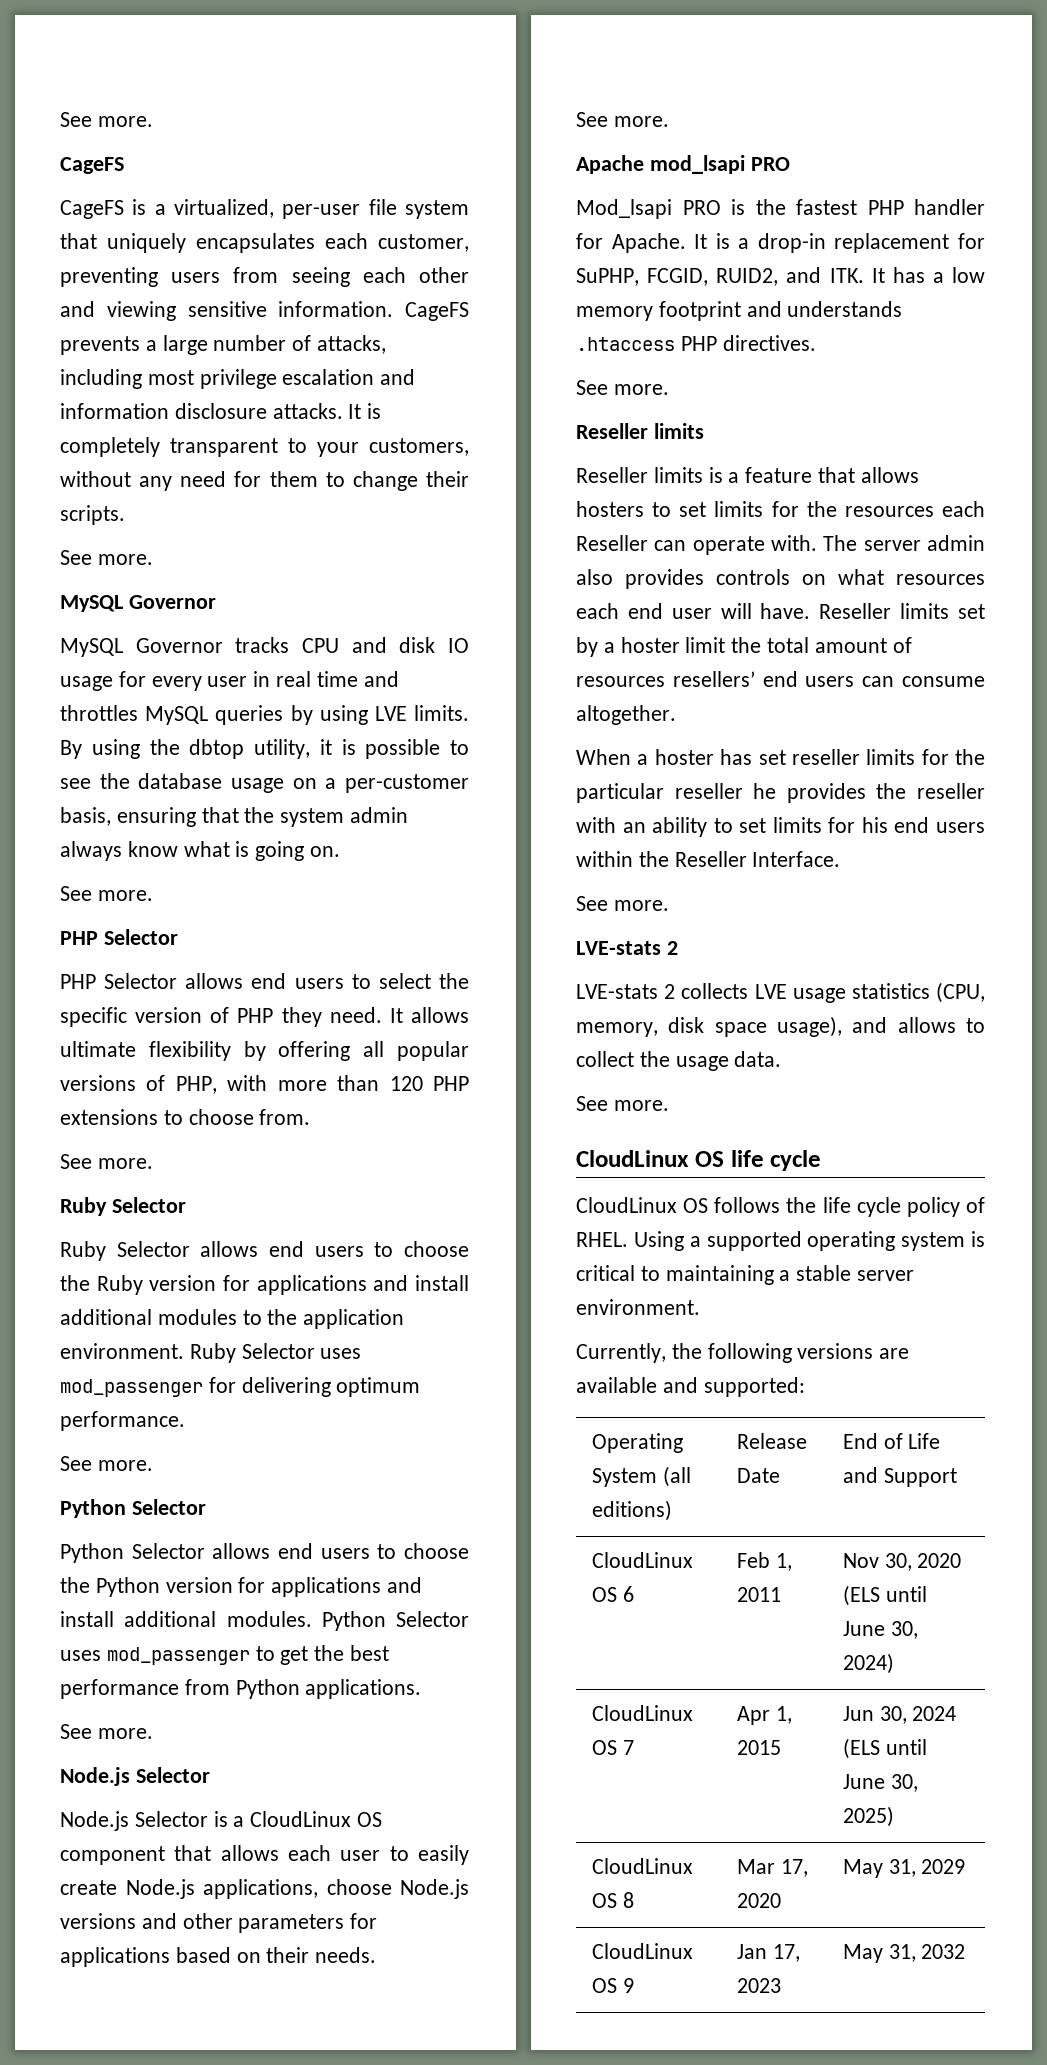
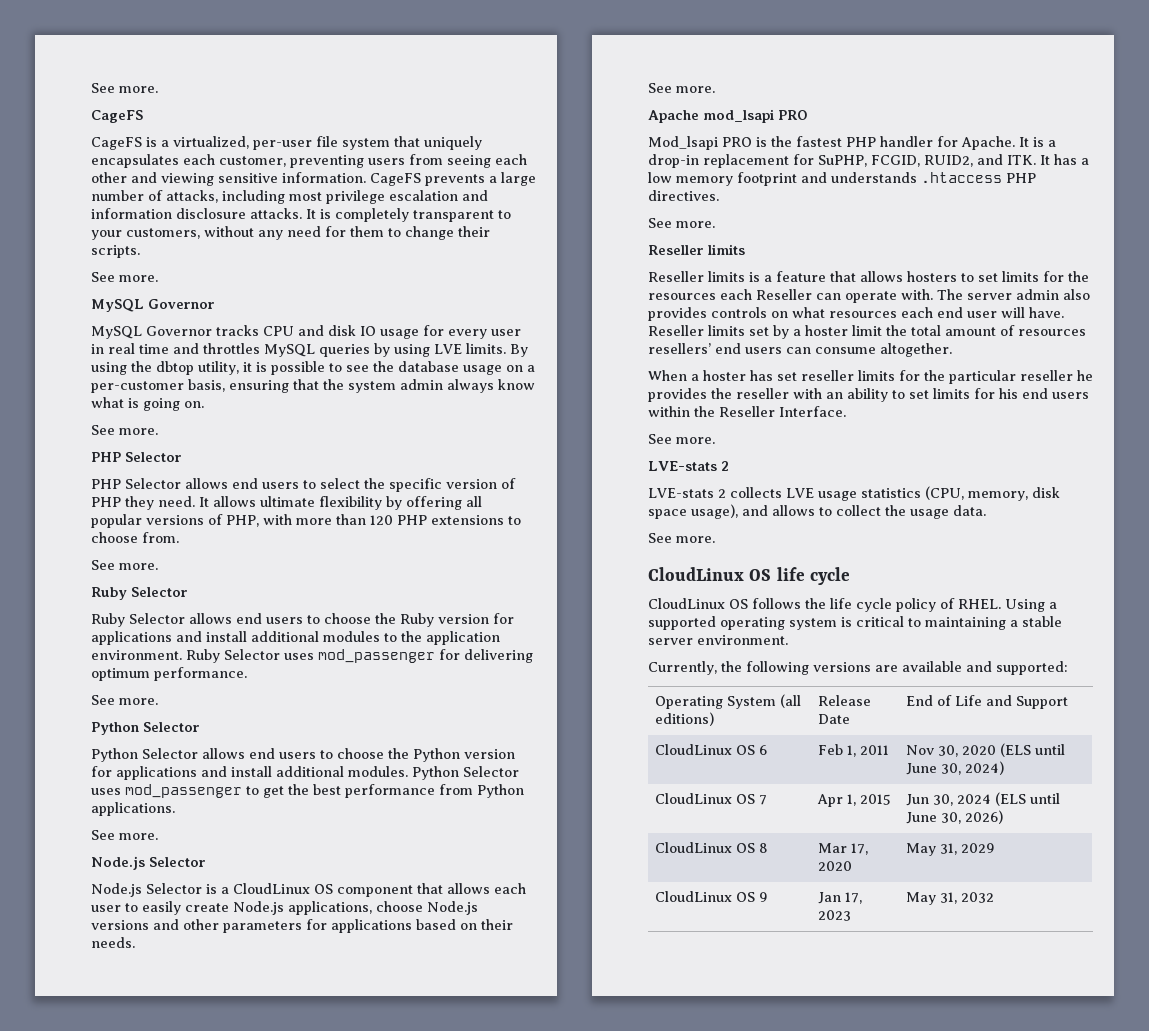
[842,1806,894,1827] 2025) -> [965,810,1004,824] 2026)

